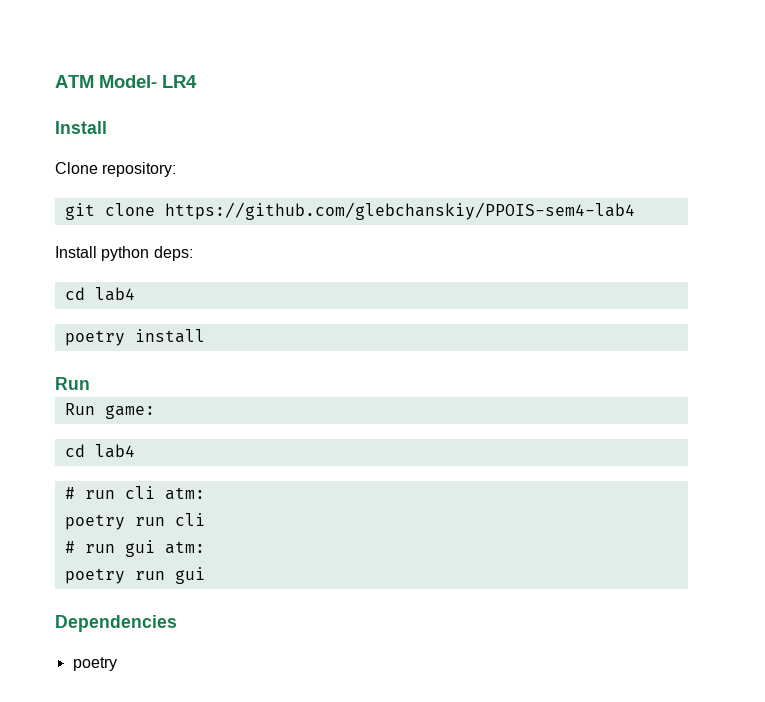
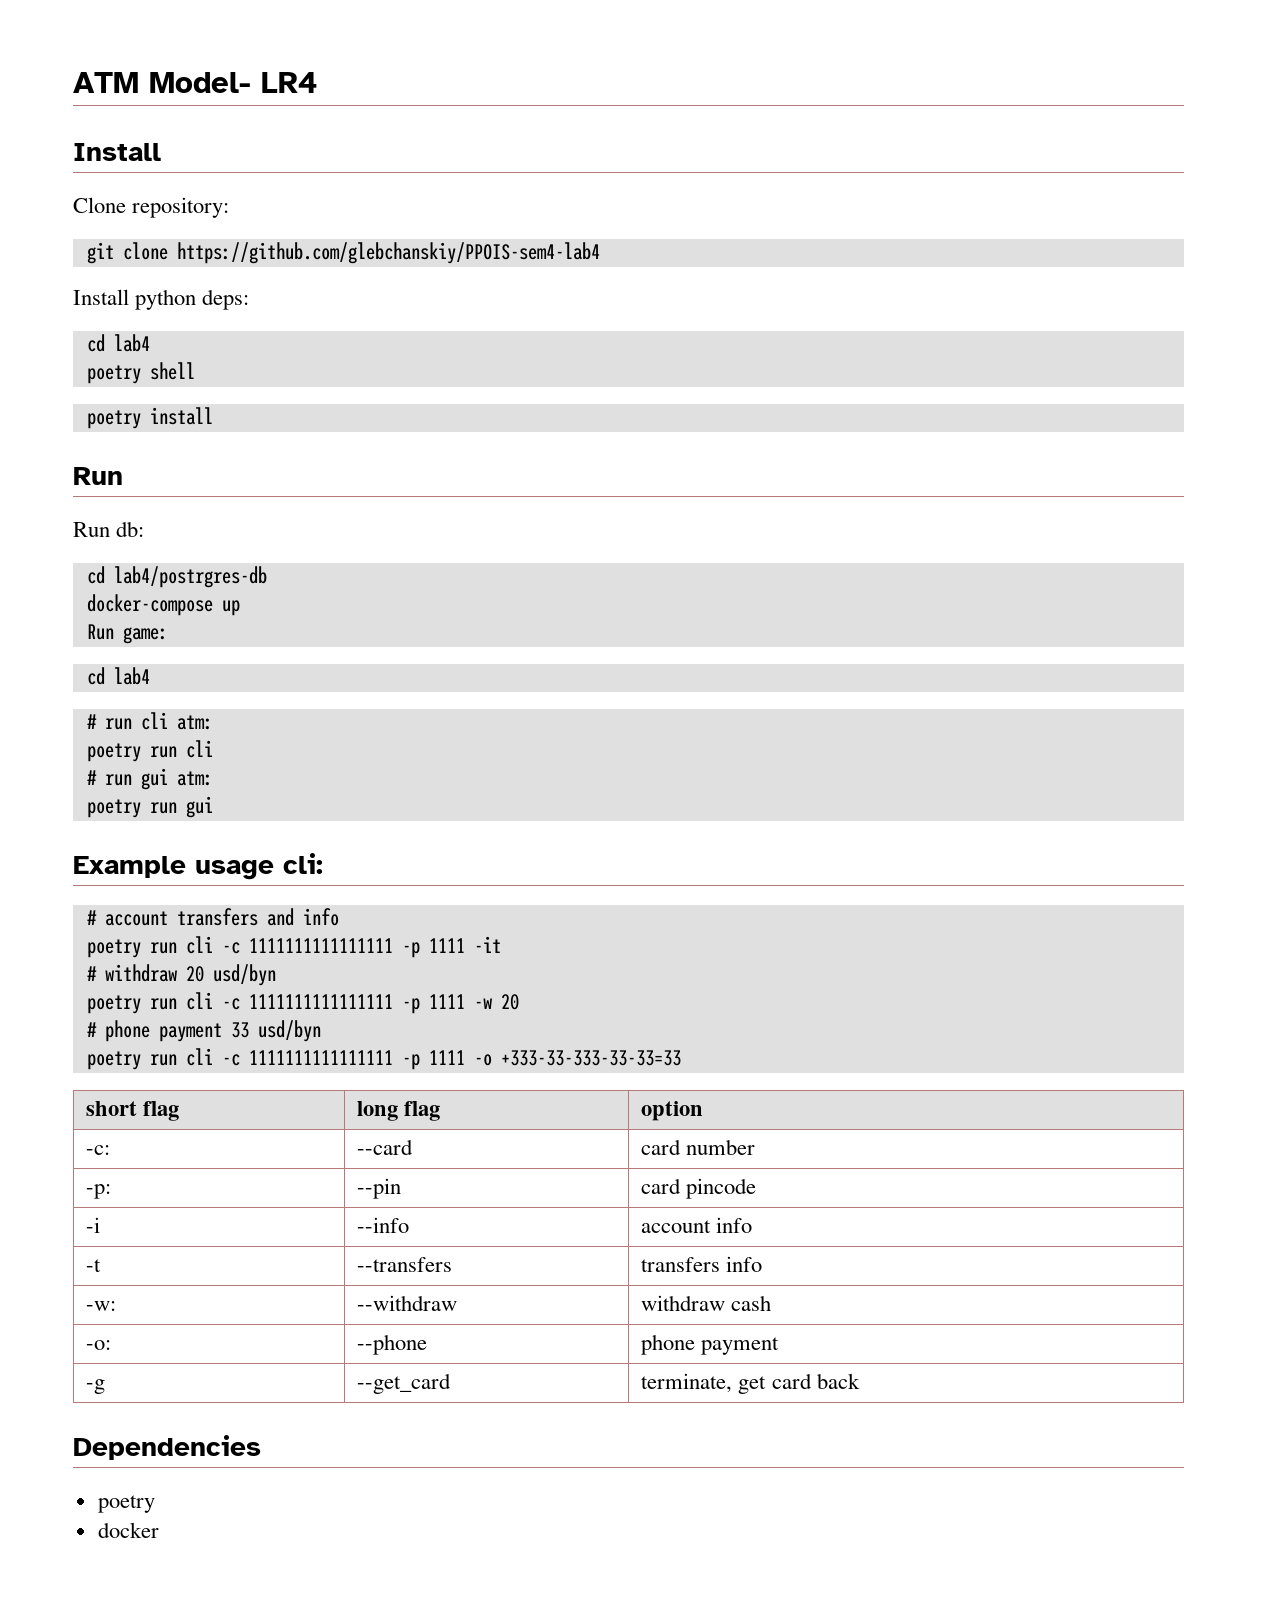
(135, 294) none -> [86,362,195,384] // poetry shell
(90, 383) none -> [73,521,145,537] [86,566,267,588] [86,594,240,616] // Run db: // cd lab4/postrgres-db // docker-compose up
(205, 575) none -> [73,853,323,880] [86,908,339,926] [86,936,501,958] [86,964,276,986] [86,992,519,1014] [86,1020,321,1042] [86,1048,681,1070] [86,1101,180,1121] [357,1101,441,1121] [641,1101,704,1121] [86,1145,111,1155] [357,1139,414,1155] [641,1139,756,1155] [86,1184,112,1199] [357,1178,402,1199] [641,1178,757,1199] [86,1217,101,1233] [357,1217,410,1233] [641,1217,753,1233] [86,1259,102,1272] [357,1257,453,1272] [641,1256,763,1272] [86,1301,117,1311] [357,1295,458,1311] [641,1295,772,1311] [86,1340,112,1350] [357,1334,428,1355] [641,1334,780,1355] [86,1379,106,1394] [357,1373,452,1394] [641,1373,860,1394] // Example usage cli: // # account transfers and info // poetry run cli -c 1111111111111111 -p 1111 -it // # withdraw 20 usd/byn // poetry run cli -c 1111111111111111 -p 1111 -w 20 // # phone payment 33 usd/byn // poetry run cli -c 1111111111111111 -p 1111 -o +333-33-333-33-33=33 // short flag | long flag | option // -c: | --card | card number // -p: | --pin | card pincode // -i | --info | account info // -t | --transfers | transfers info // -w: | --withdraw | withdraw cash // -o: | --phone | phone payment // -g | --get_card | terminate, get card back
(117, 664) none -> [97,1522,159,1538] // docker

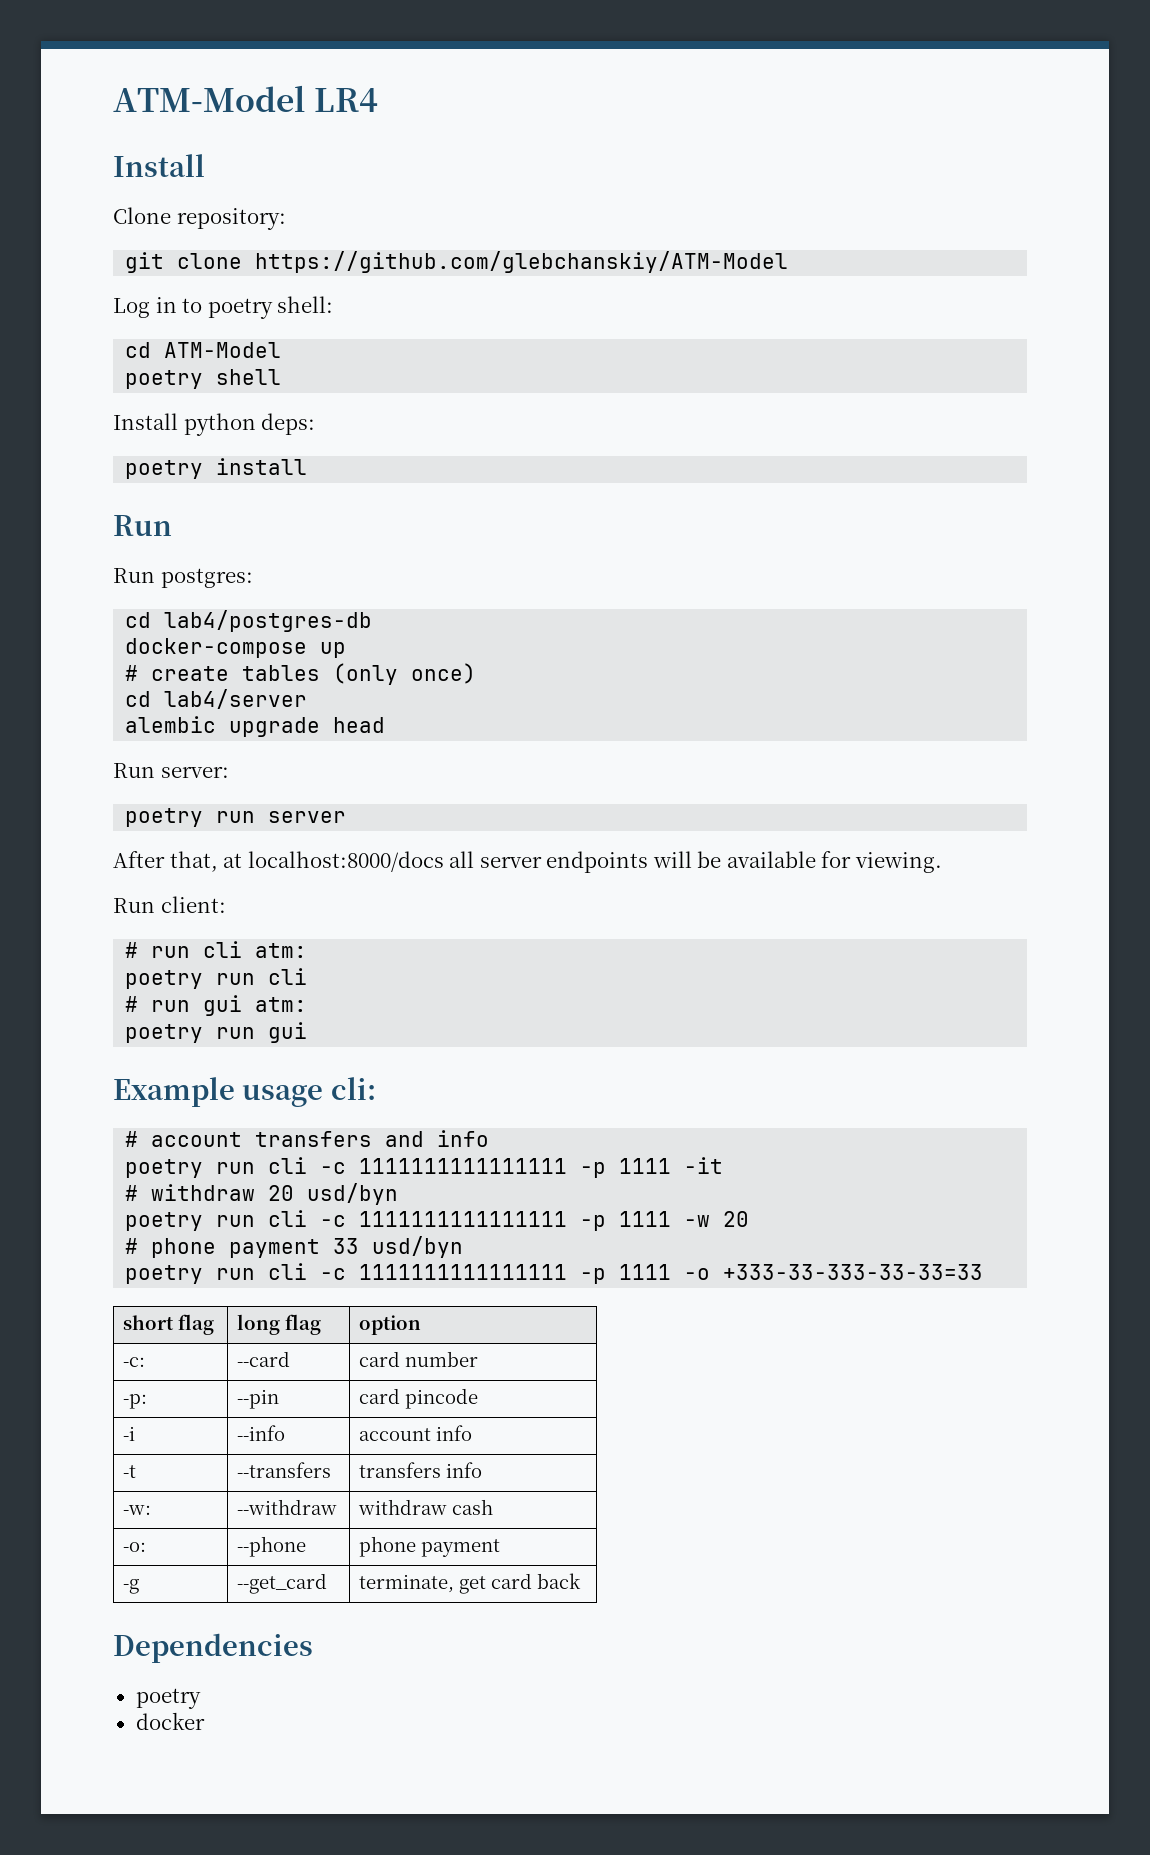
[73,72,251,93] ATM Model- -> [113,85,305,112] ATM-Model
[176,242,600,264] https://github.com/glebchanskiy/PPOIS-sem4-lab4 -> [255,251,789,273] [113,296,334,319] [125,342,282,358] [125,369,282,389] https://github.com/glebchanskiy/ATM-Model // Log in to poetry shell: // cd ATM-Model // poetry shell
[86,334,150,352] [86,362,195,384] // cd lab4 // poetry shell -> (316, 424) none
[116,521,145,537] [86,566,267,588] db: // cd lab4/postrgres-db -> [160,568,253,588] [125,610,373,632] postgres: // cd lab4/postgres-db
[86,624,168,644] [86,667,150,685] Run game: // cd lab4 -> [125,663,477,685] [125,689,308,709] [125,716,386,737] [113,763,229,778] [125,808,347,827] [113,851,942,873] [113,896,226,913] # create tables (only once) // cd lab4/server // alembic upgrade head // Run server: // poetry run server // After that, at localhost:8000/docs all server endpoints will be available for viewing. // Run client:

